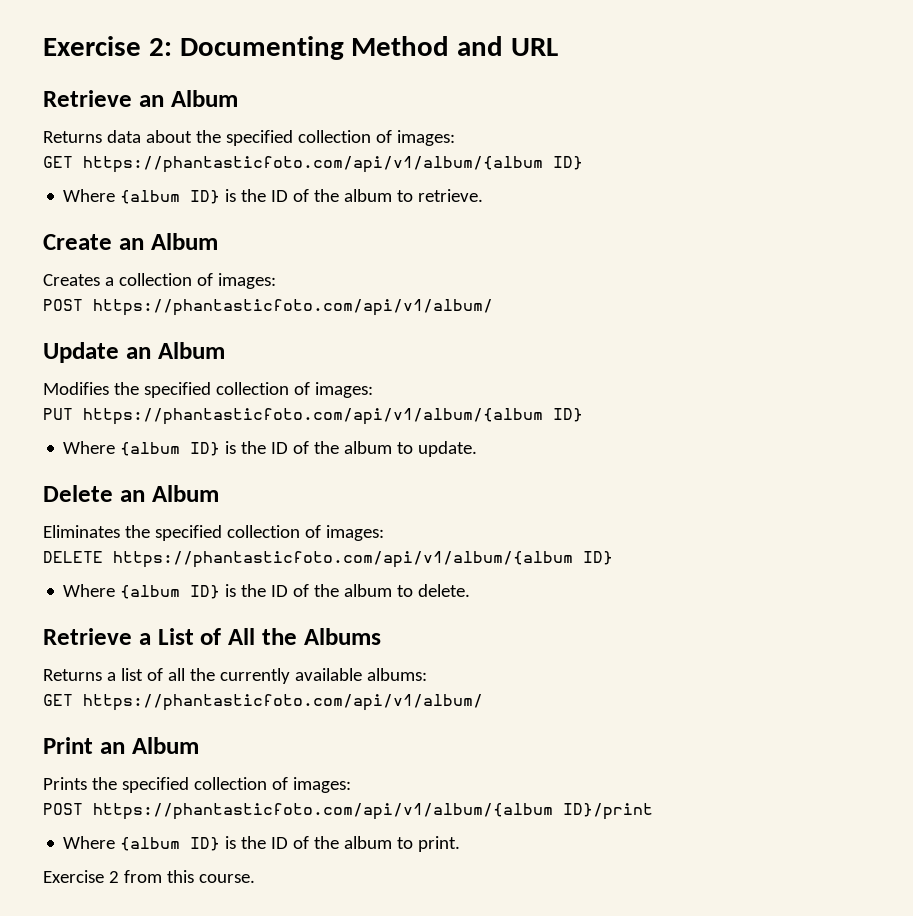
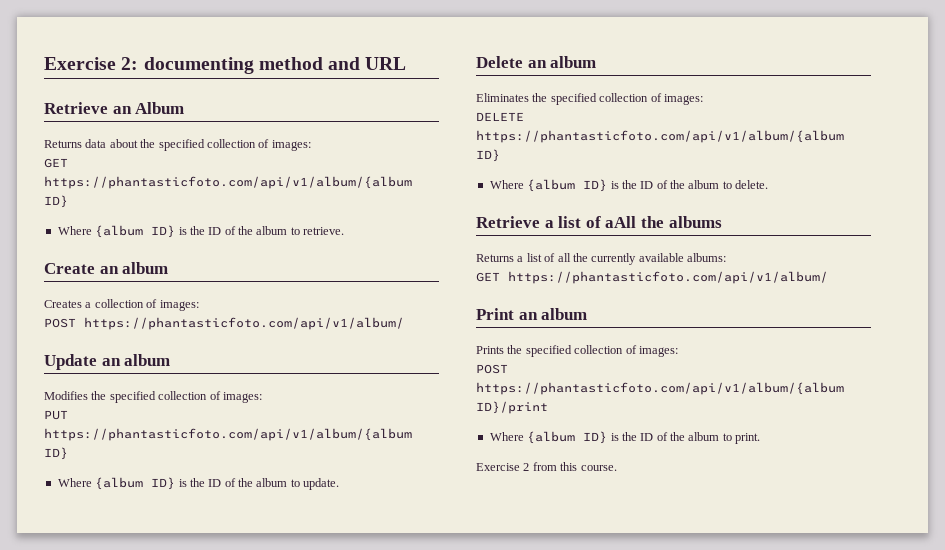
[179,36,450,60] Documenting Method -> [143,57,323,74] documenting method
[150,233,218,250] Album -> [122,262,169,274] album
[157,342,225,359] Album -> [124,354,171,366] album
[151,485,219,502] Album -> [550,56,597,68] album
[157,628,381,645] List of All the Albums -> [558,216,722,228] list of aAll the albums
[131,737,199,754] Album -> [541,308,588,320] album

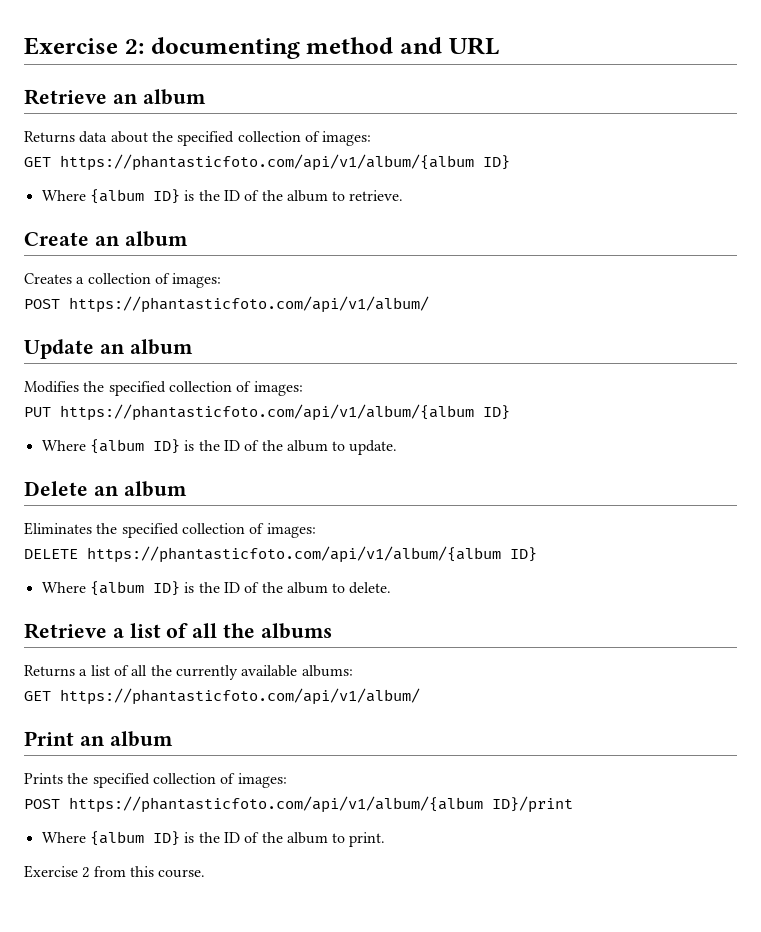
[135,102,185,114] Album -> [142,89,206,105] album
[605,216,637,228] aAll -> [192,623,218,638] all

